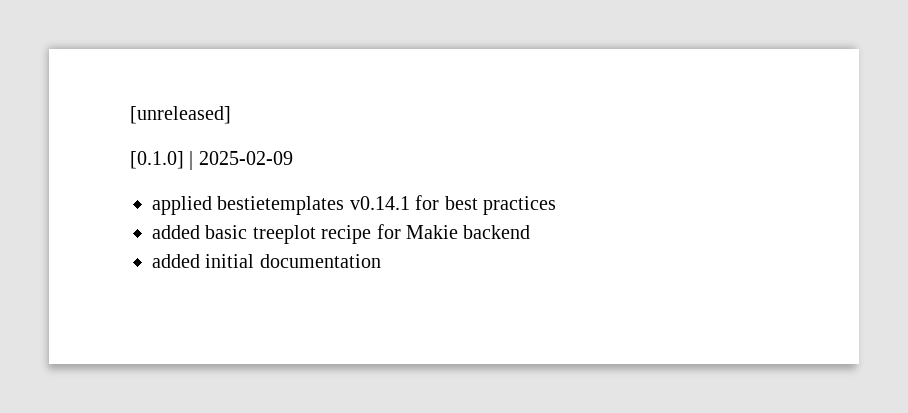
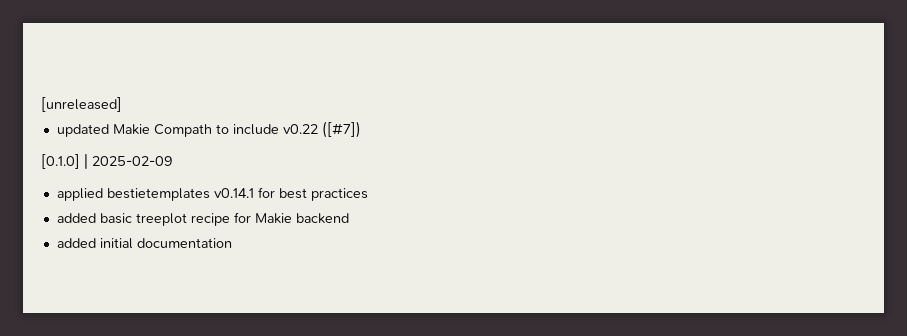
(231, 115) none -> [56,121,361,138] // updated Makie Compath to include v0.22 ([#7])

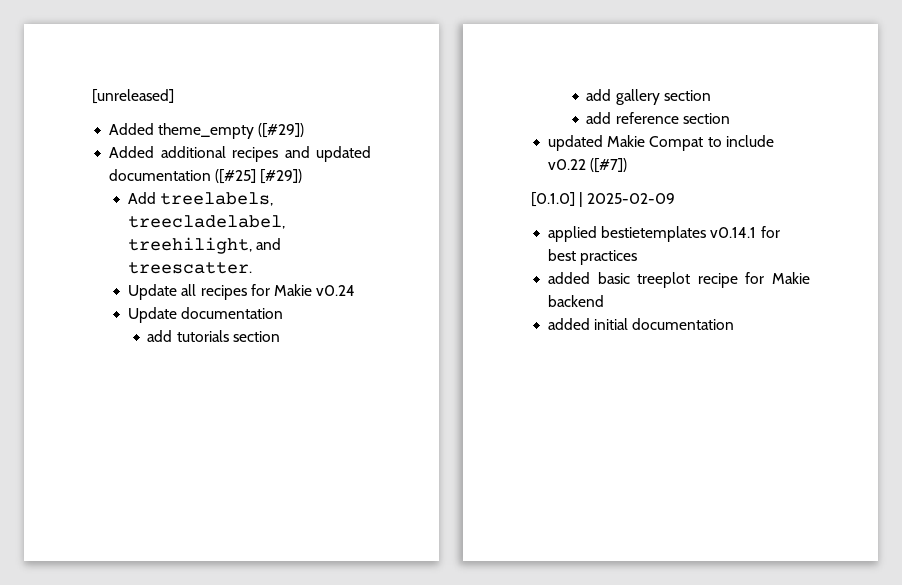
(122, 104) none -> [109,123,305,139] [109,146,371,162] [109,169,303,184] [128,192,274,206] [128,215,286,229] [128,237,282,254] [128,262,253,274] [128,284,356,300] [128,307,284,323] [147,330,280,342] [586,89,711,105] [586,112,730,124] // Added theme_empty ([#29]) // Added additional recipes and updated documentation ([#25] [#29]) // Add treelabels, treecladelabel, treehilight, and treescatter. // Update all recipes for Makie v0.24 // Update documentation // add tutorials section // add gallery section // add reference section
[153,124,212,137] Compath -> [649,136,704,151] Compat

